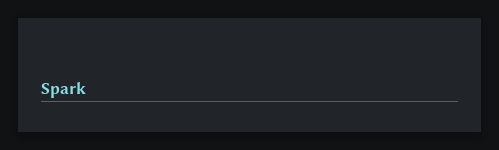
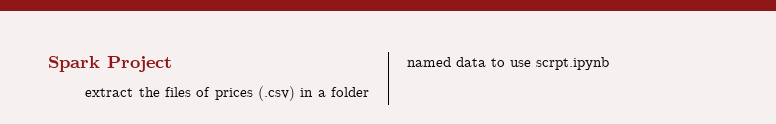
(86, 90) none -> [107,56,172,72] [85,86,369,101] [407,57,609,70] Project // extract the files of prices (.csv) in a folder named data to use scrpt.ipynb

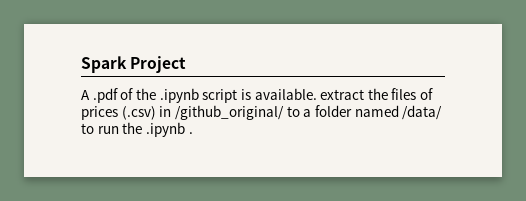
(172, 64) none -> [81,88,317,103] A .pdf of the .ipynb script is available.
(314, 92) none -> [174,105,300,120] /github_original/ to
[456,57,609,70] data to use scrpt.ipynb -> [402,105,443,120] [81,122,193,137] /data/ to run the .ipynb .

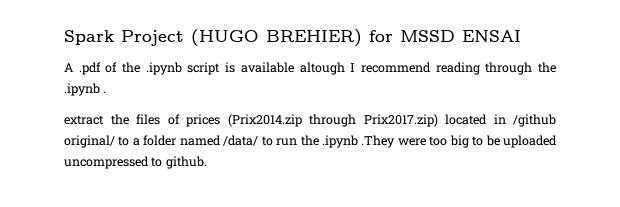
(187, 64) none -> [191,29,521,47] (HUGO BREHIER) for MSSD ENSAI
[254,88,317,100] available. -> [240,62,556,75] [64,83,107,96] available altough I recommend reading through the .ipynb . //
[121,105,284,120] (.csv) in /github_original/ -> [227,114,556,127] [64,135,115,148] (Prix2014.zip through Prix2017.zip) located in /github original/
[188,132,193,134] . -> [361,135,557,148] [64,156,207,169] .They were too big to be uploaded uncompressed to github.

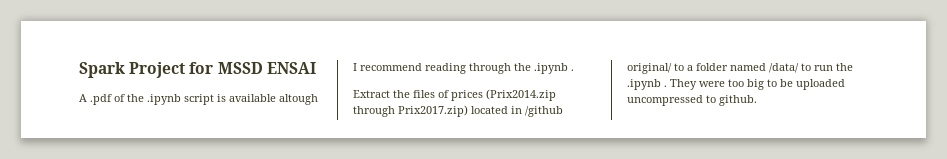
[191,29,362,47] (HUGO BREHIER) -> (186, 70) none
[64,115,104,125] extract -> [353,90,390,98] Extract
[361,135,396,148] .They -> [664,79,697,90] . They

